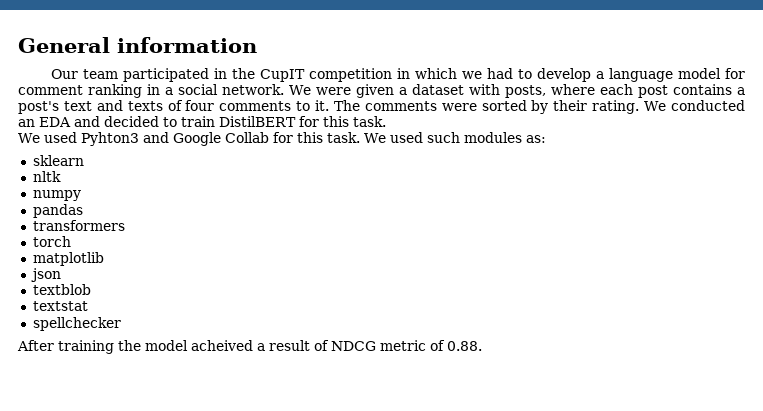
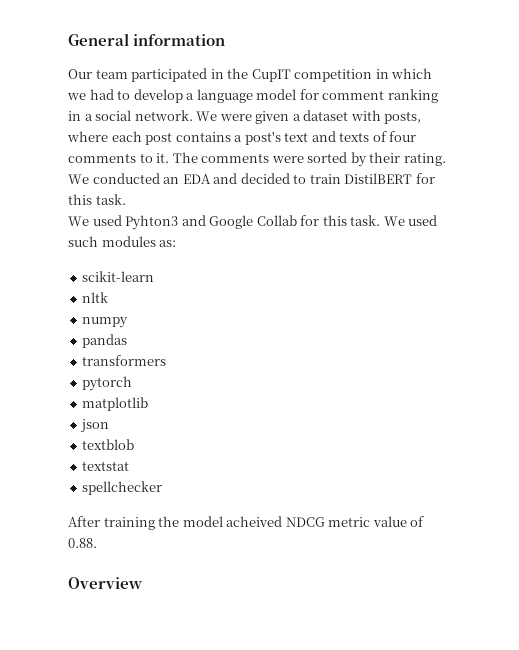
[32,155,84,166] sklearn -> [82,271,155,282] scikit-learn
[32,236,71,247] torch -> [82,376,133,391] pytorch
[257,340,329,351] a result of -> (283, 521) none
(426, 345) none -> [372,516,407,527] value
(482, 346) none -> [68,577,143,589] // Overview

